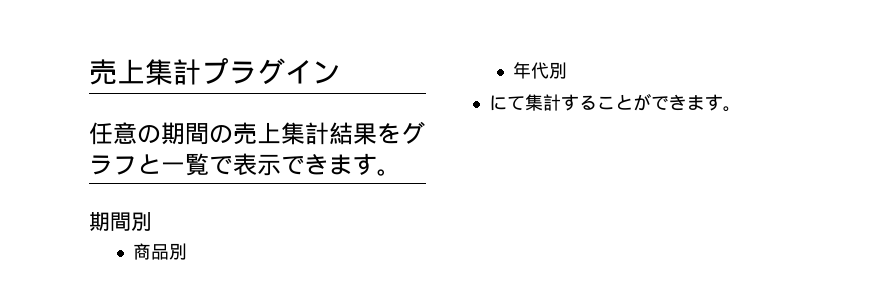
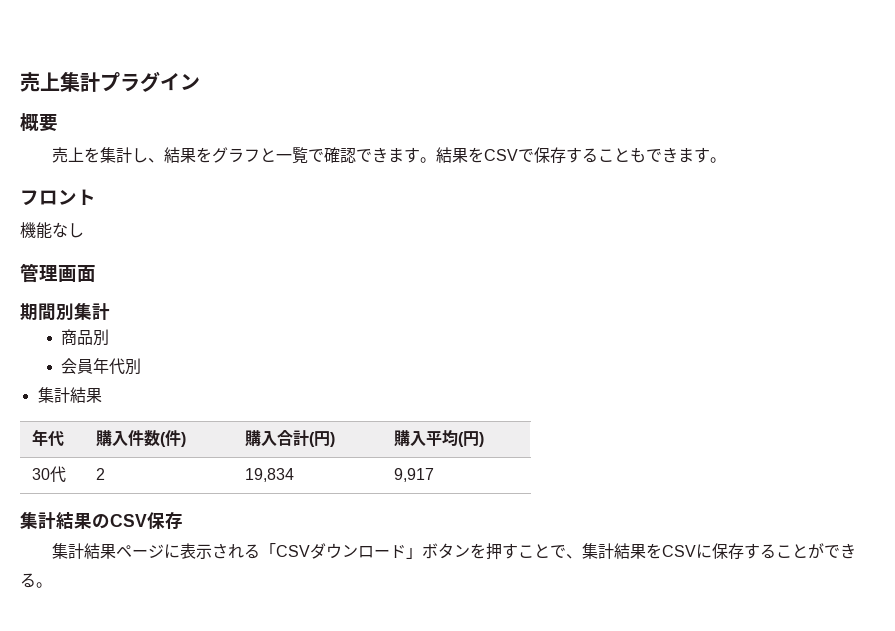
[89,122,329,145] 任意の期間の売上集計 -> [20,113,58,132] [51,147,164,163] 概要 // 売上を集計し、
[233,153,401,176] 表示できます。 -> [323,147,726,163] [20,189,96,206] [20,222,84,239] [20,263,96,283] 確認できます。結果をCSVで保存することもできます。 // フロント // 機能なし // 管理画面
(152, 221) none -> [74,303,110,320] 集計
(188, 251) none -> [61,358,94,374] 会員
[488,94,561,111] にて集計 -> [37,387,102,403] [32,429,65,446] [96,430,187,447] [245,430,336,447] [394,430,485,447] [32,466,67,483] [96,468,106,480] [245,468,295,482] [394,468,435,482] [20,511,183,529] [51,543,744,560] 集計結果 // 年代 | 購入件数(件) | 購入合計(円) | 購入平均(円) // 30代 | 2 | 19,834 | 9,917 // 集計結果のCSV保存 // 集計結果ページに表示される「CSVダウンロード」ボタンを押すことで、集計結果をCSVに保存
[686,94,723,111] ます -> [20,573,36,588] る

